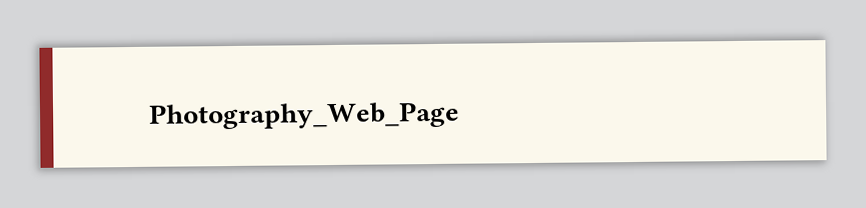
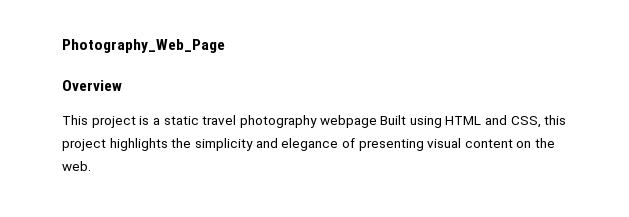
(460, 115) none -> [62,80,122,91] [62,115,567,128] [62,138,556,151] [62,161,91,171] // Overview // This project is a static travel photography webpage Built using HTML and CSS, this project highlights the simplicity and elegance of presenting visual content on the web.

